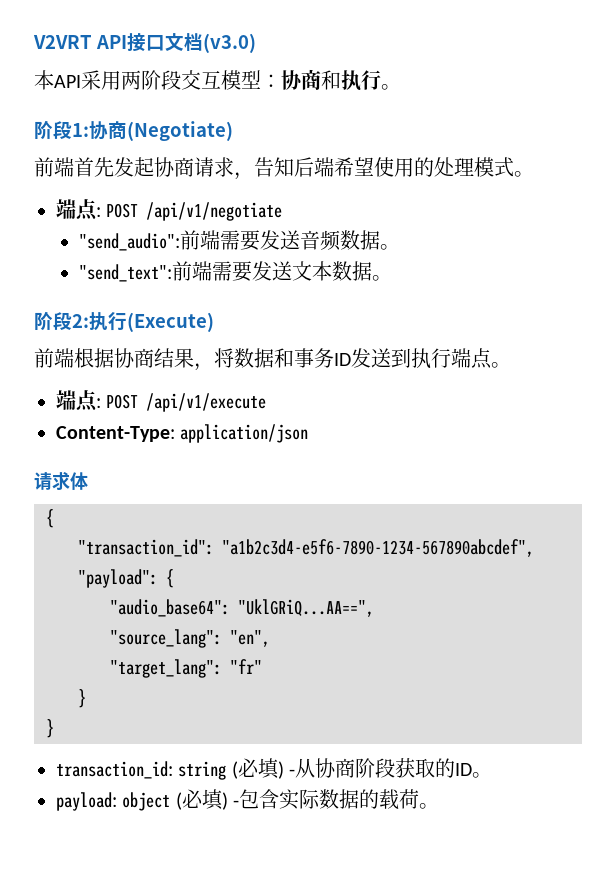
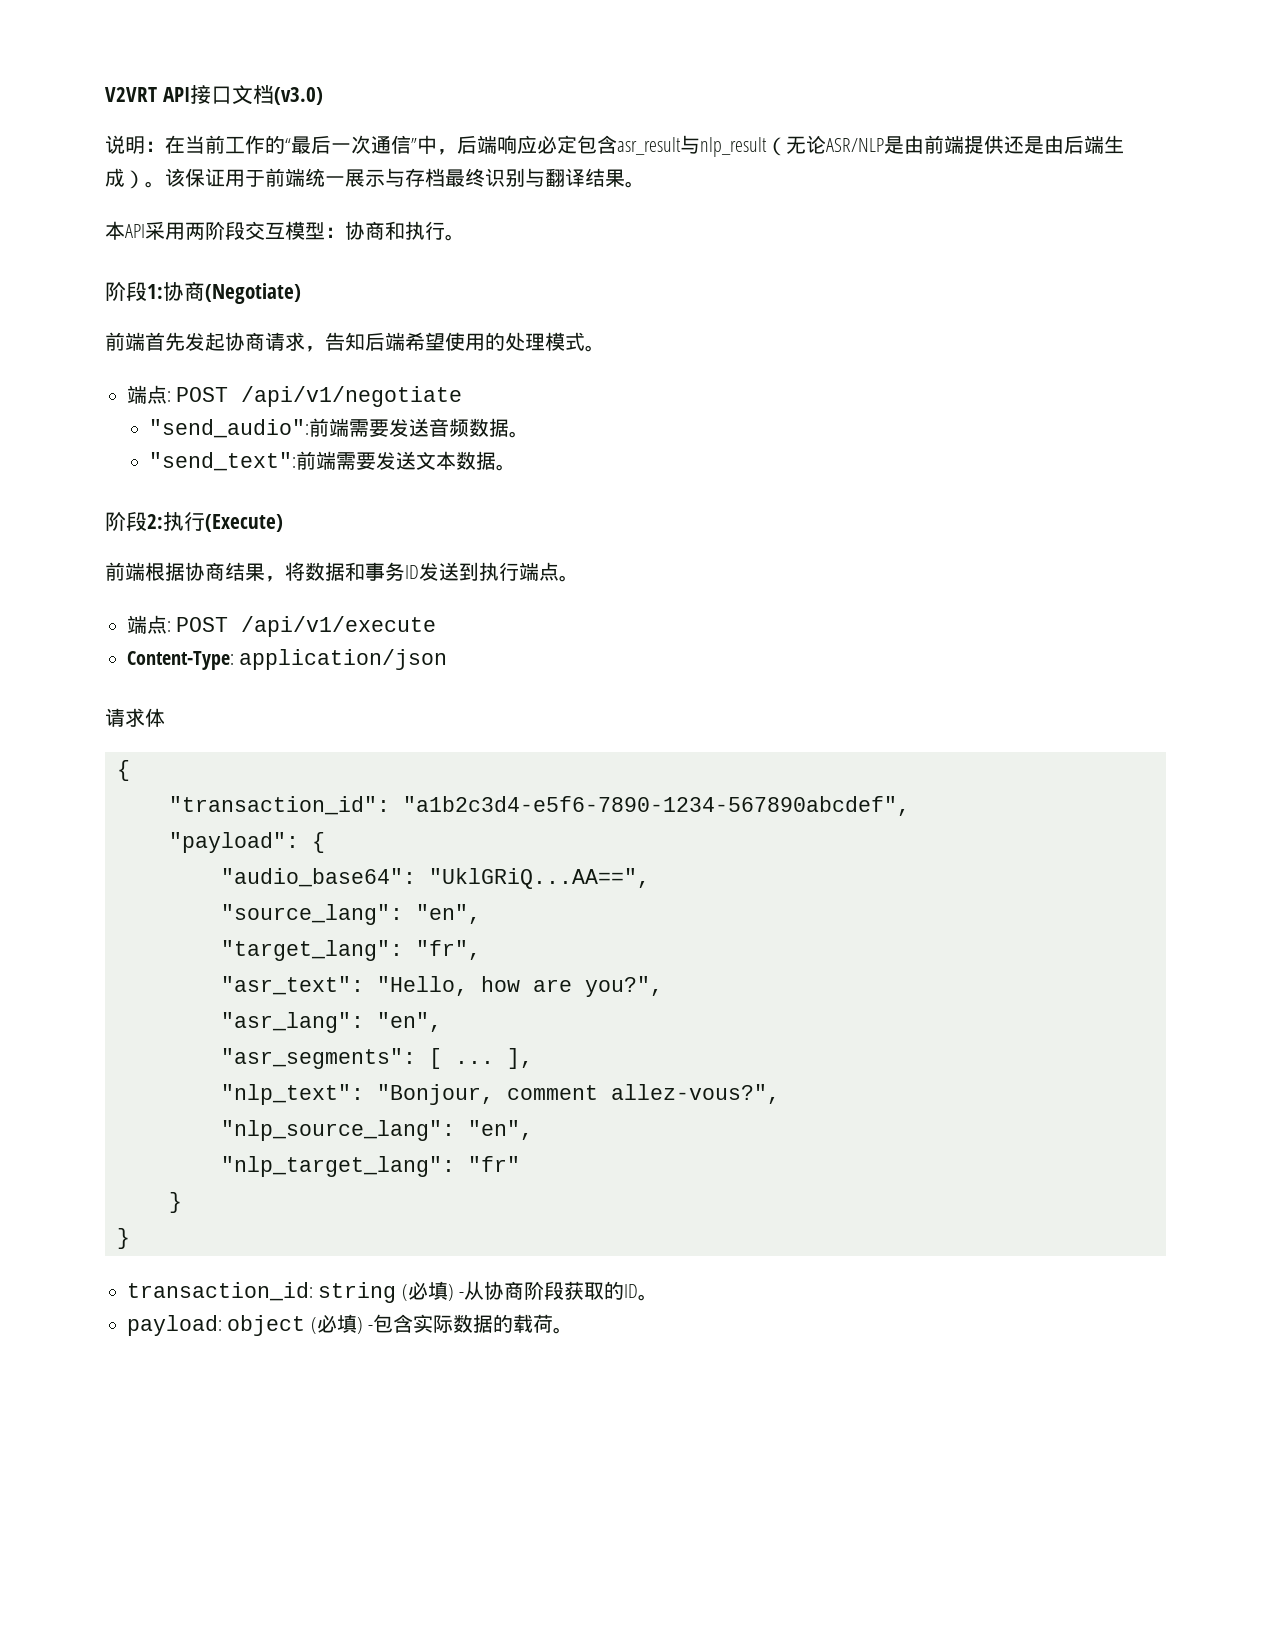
(256, 43) none -> [105,135,1124,157] [105,168,645,189] // 说明：在当前工作的“最后一次通信”中，后端响应必定包含asr_result与nlp_result（无论ASR/NLP是由前端提供还是由后端生成）。该保证用于前端统一展示与存档最终识别与翻译结果。
(222, 668) none -> [416,940,481,960] [221,976,663,997] [221,1012,442,1033] [221,1048,533,1069] [221,1084,780,1105] [221,1120,533,1141] [221,1156,455,1177] "fr", // "asr_text": "Hello, how are you?", // "asr_lang": "en", // "asr_segments": [ ... ], // "nlp_text": "Bonjour, comment allez-vous?", // "nlp_source_lang": "en", // "nlp_target_lang":

